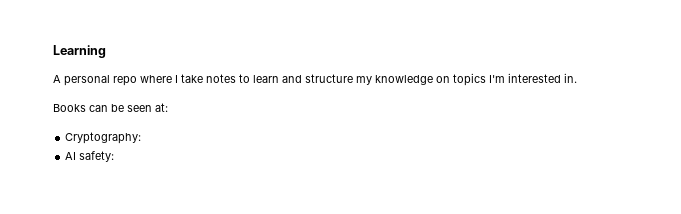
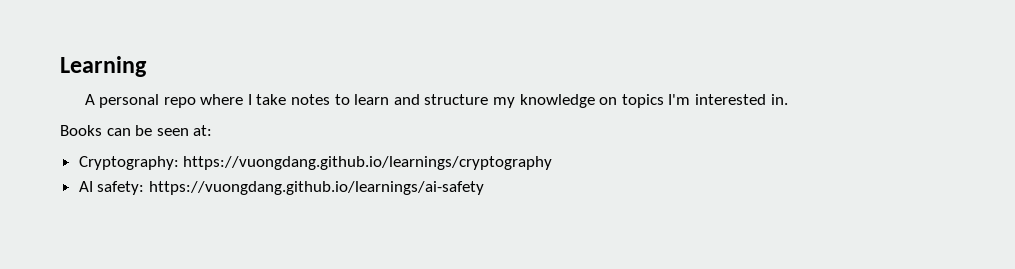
(142, 138) none -> [183,156,553,170] https://vuongdang.github.io/learnings/cryptography
(115, 156) none -> [148,181,484,195] https://vuongdang.github.io/learnings/ai-safety

